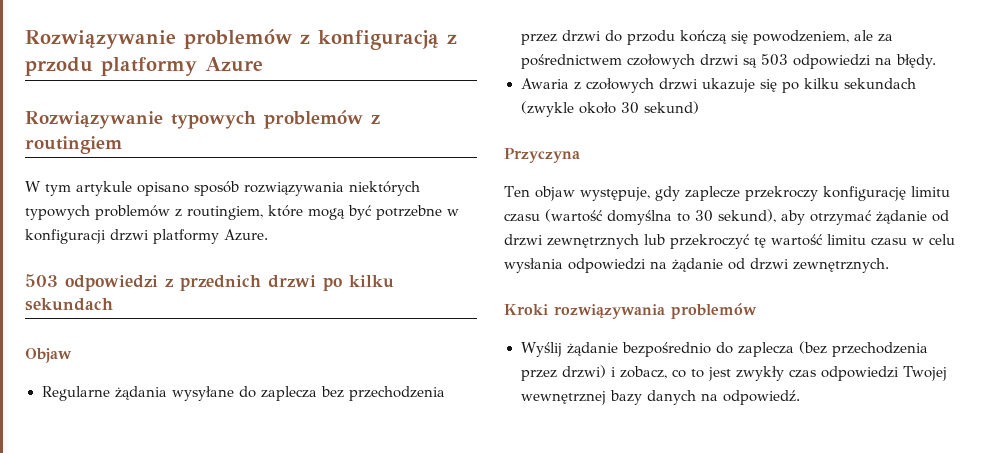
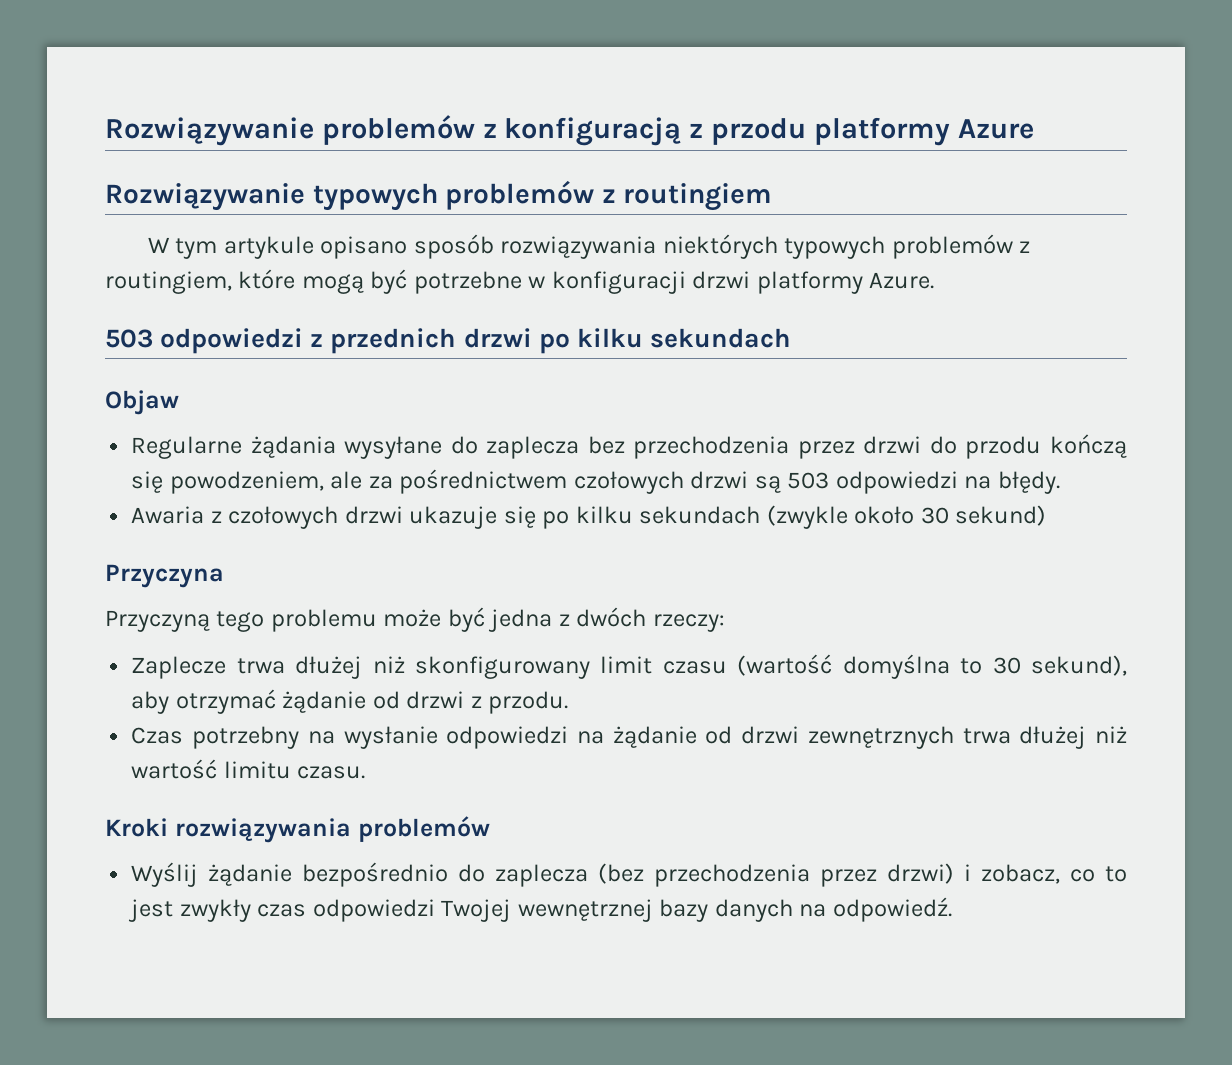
[504,186,950,201] Ten objaw występuje, gdy zaplecze przekroczy konfigurację limitu -> [105,607,725,632] [131,656,653,679] Przyczyną tego problemu może być jedna z dwóch rzeczy: // Zaplecze trwa dłużej niż skonfigurowany limit
[547,234,955,249] [504,258,563,273] zewnętrznych lub przekroczyć tę wartość limitu czasu w celu wysłania -> [470,691,569,714] [131,726,438,749] z przodu. // Czas potrzebny na wysłanie
[793,258,889,273] zewnętrznych. -> [807,726,1128,749] [131,759,366,779] zewnętrznych trwa dłużej niż wartość limitu czasu.

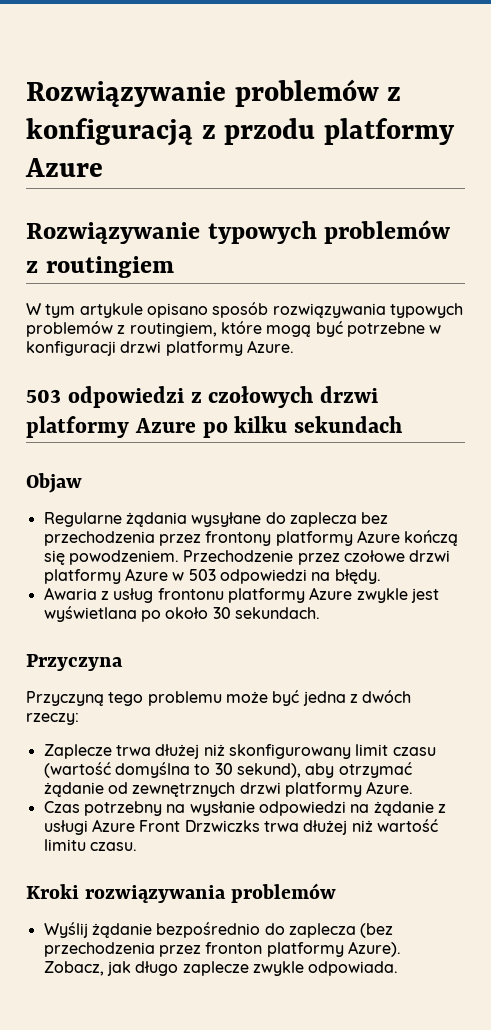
[662,234,778,259] niektórych -> (386, 310) none
[330,328,532,354] przednich drzwi -> [208,386,378,408] [26,416,196,438] czołowych drzwi platformy Azure
[863,434,1127,459] [131,469,781,494] drzwi do przodu kończą się powodzeniem, ale za pośrednictwem czołowych drzwi są -> [205,530,459,546] [43,550,451,565] [43,568,185,584] frontony platformy Azure kończą się powodzeniem. Przechodzenie przez czołowe drzwi platformy Azure w
[228,505,848,529] czołowych drzwi ukazuje się po kilku sekundach (zwykle -> [113,587,439,603] [43,606,161,622] usług frontonu platformy Azure zwykle jest wyświetlana po
[955,505,1047,526] sekund) -> [234,607,320,619] sekundach.
[406,691,569,714] drzwi z przodu. -> [132,781,414,797] zewnętrznych drzwi platformy Azure.
[705,726,954,749] od drzwi zewnętrznych -> [437,804,446,813] [43,819,260,835] z usługi Azure Front Drzwiczks
[887,863,1128,884] [128,897,952,922] drzwi) i zobacz, co to jest zwykły czas odpowiedzi Twojej wewnętrznej bazy danych na odpowiedź. -> [205,941,401,957] [43,961,399,976] fronton platformy Azure). Zobacz, jak długo zaplecze zwykle odpowiada.

